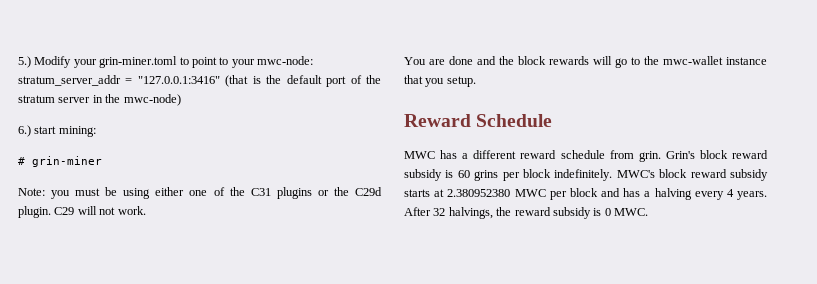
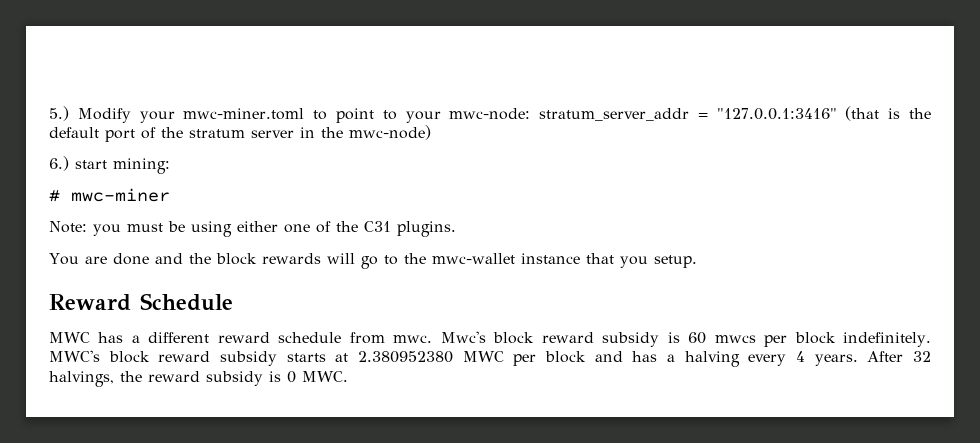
[99,56,178,68] grin-miner.toml -> [183,108,305,120] mwc-miner.toml
[32,156,102,167] grin-miner -> [71,188,170,202] mwc-miner
[276,187,382,199] [18,206,146,218] plugins or the C29d plugin. C29 will not work. -> [397,221,456,237] plugins.
[638,151,695,162] grin. Grin's -> [393,331,486,343] mwc. Mwc's
[474,170,499,181] grins -> [714,335,756,343] mwcs

